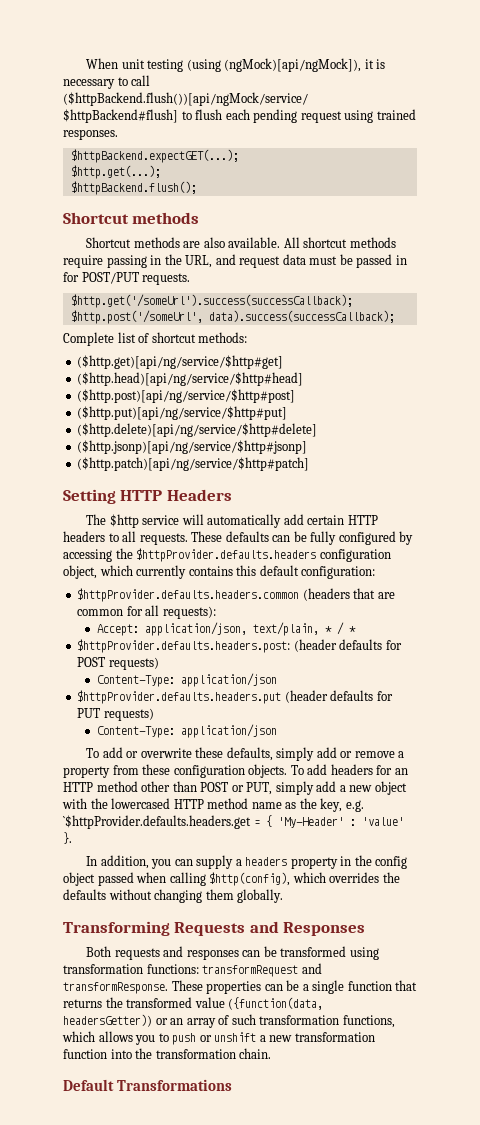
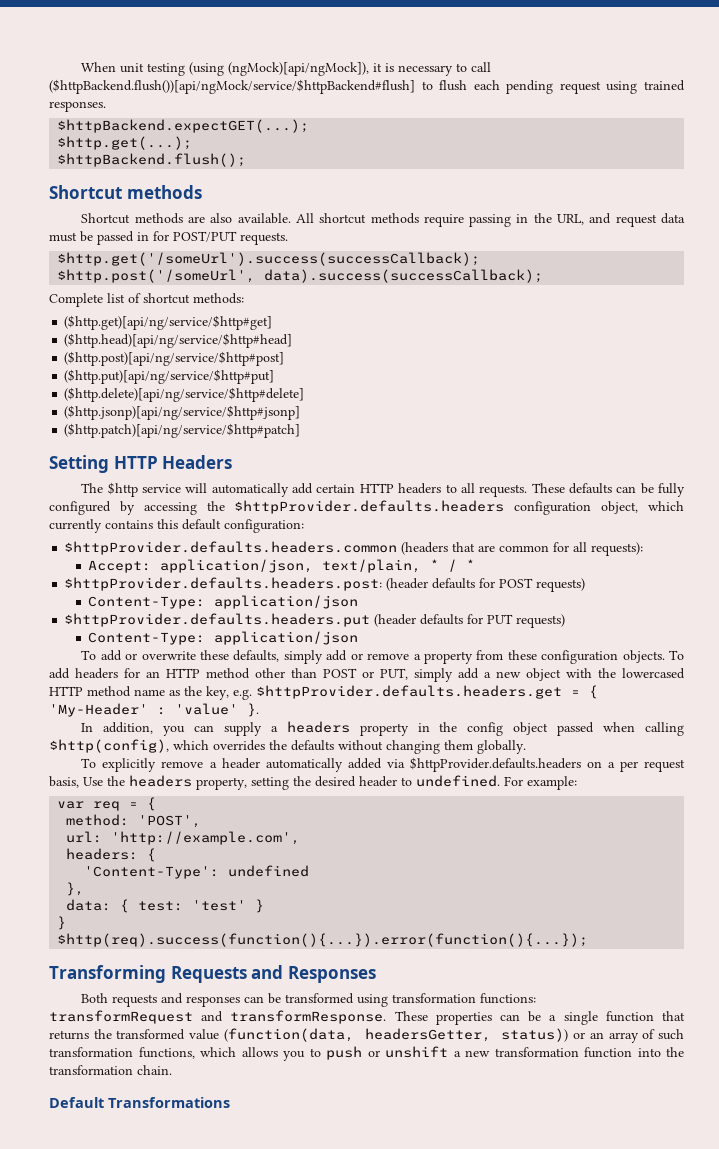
[63,815,251,829] `$httpProvider.defaults.headers.get -> [256,685,562,699] $httpProvider.defaults.headers.get
(284, 896) none -> [81,757,685,772] [49,775,577,790] [57,797,157,811] [66,814,202,828] [66,831,301,845] [66,848,157,862] [84,865,310,879] [66,882,85,896] [66,899,265,913] [57,916,67,930] [57,933,589,947] // To explicitly remove a header automatically added via $httpProvider.defaults.headers on a per request basis, Use the headers property, setting the desired header to undefined. For example: // var req = { // method: 'POST', // url: 'http://example.com', // headers: { // 'Content-Type': undefined // }, // data: { test: 'test' } // } // $http(req).success(function(){...}).error(function(){...});
[228,997,324,1010] [63,1014,152,1027] ({function(data, headersGetter)) -> [223,1028,569,1042] (function(data, headersGetter, status))

